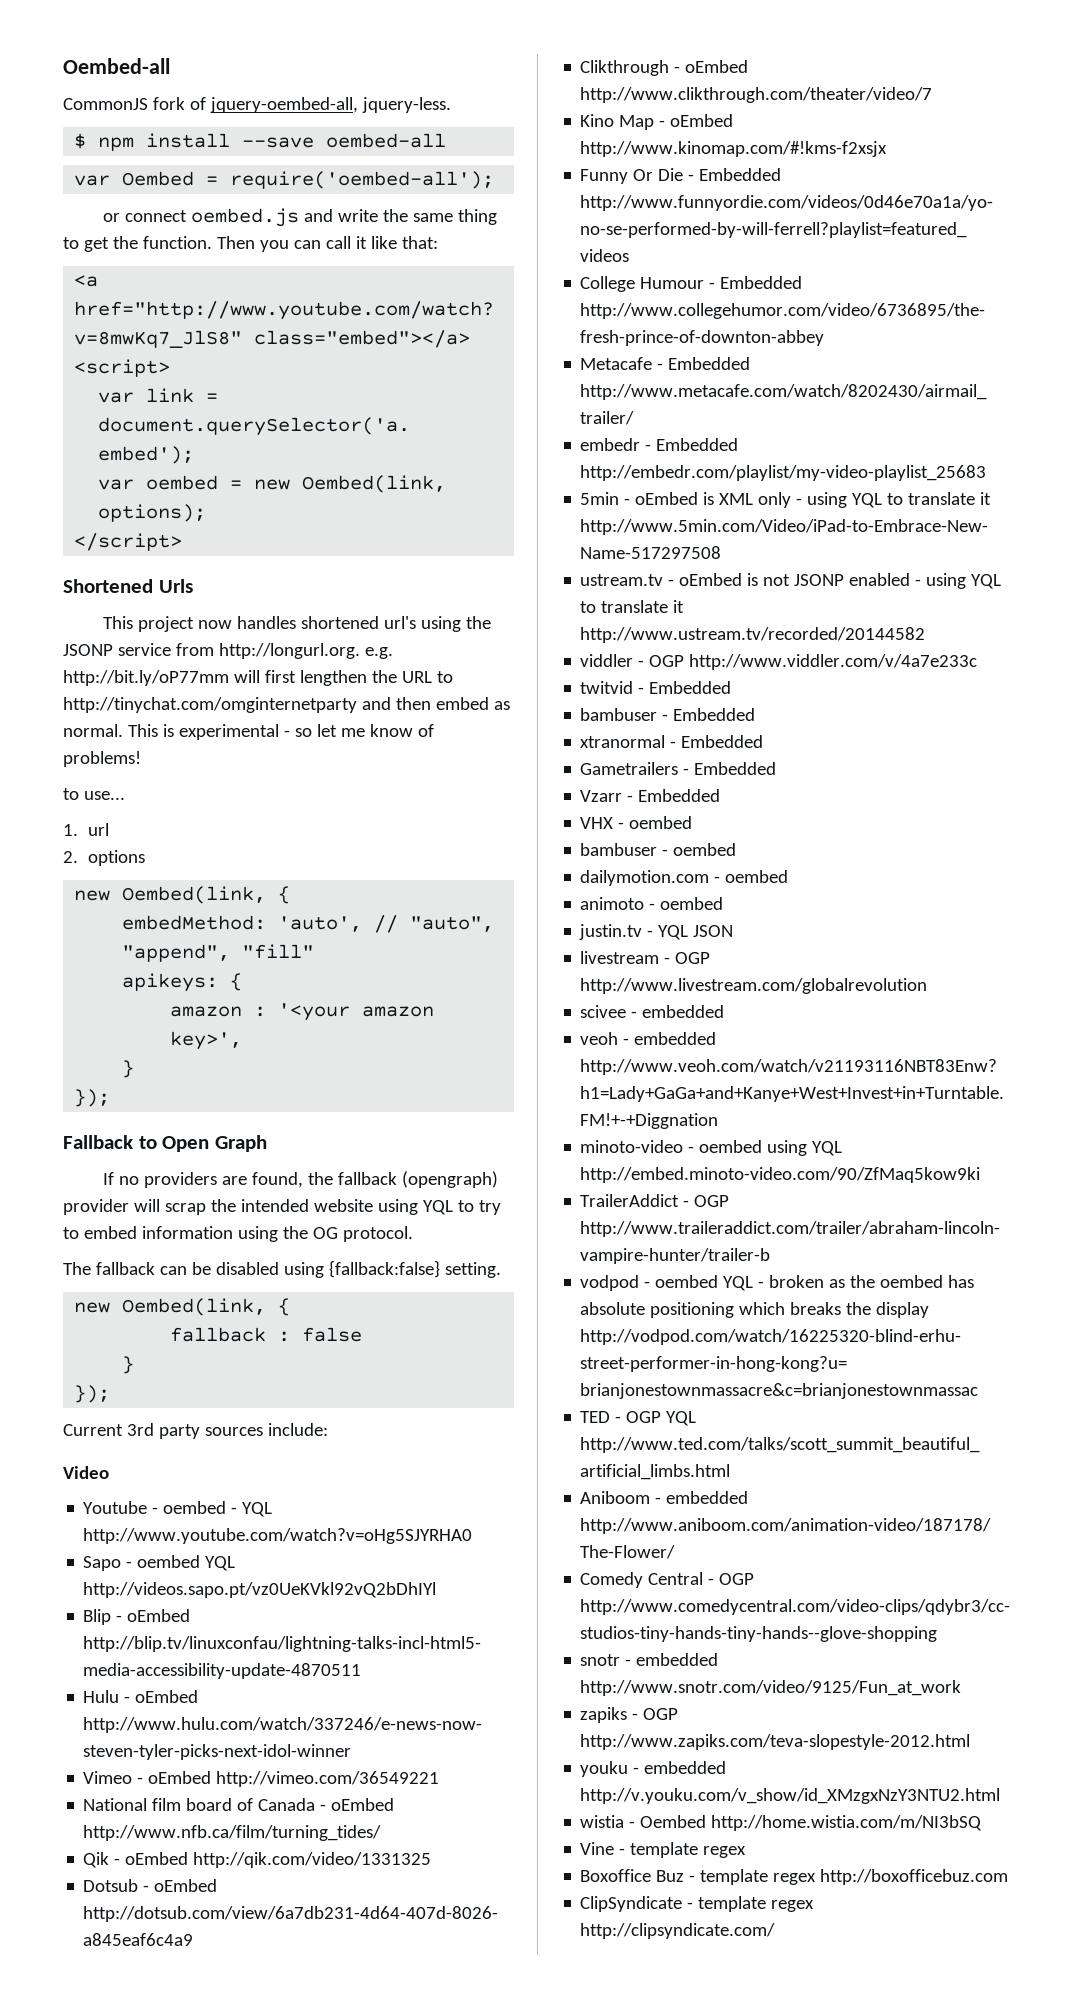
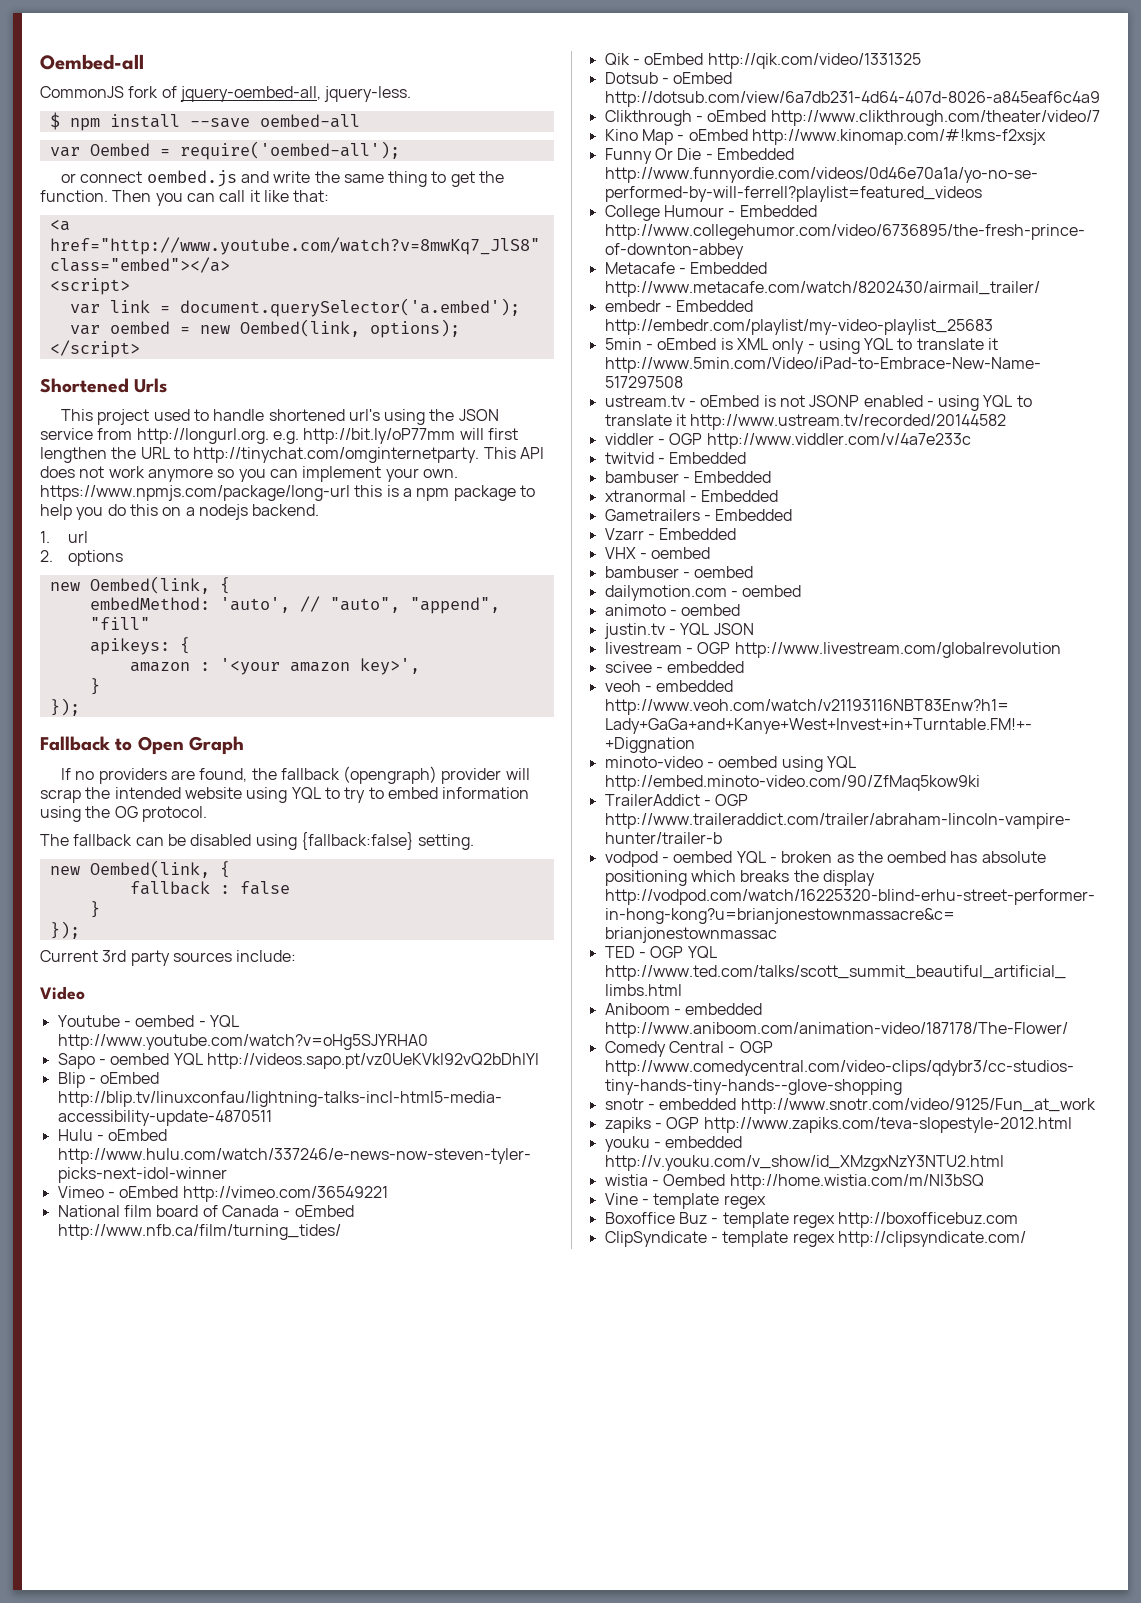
[197,616,296,629] now handles -> [153,409,265,421] used to handle
[63,644,113,656] JSONP -> [458,409,499,421] JSON
[63,697,510,713] [63,724,434,740] [63,751,141,767] [63,788,125,800] http://tinychat.com/omginternetparty and then embed as normal. This is experimental - so let me know of problems! // to use... -> [193,447,544,463] [40,466,458,482] [40,485,535,501] [40,504,320,520] http://tinychat.com/omginternetparty. This API does not work anymore so you can implement your own. https://www.npmjs.com/package/long-url this is a npm package to help you do this on a nodejs backend.

